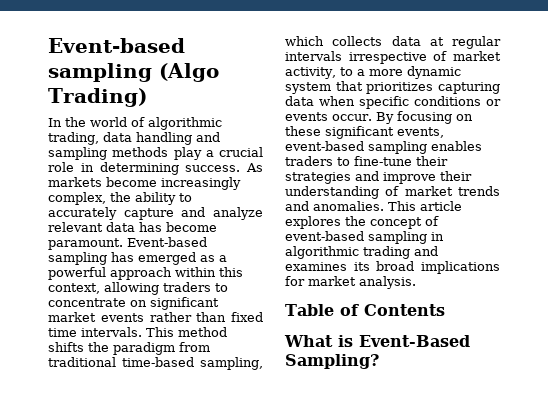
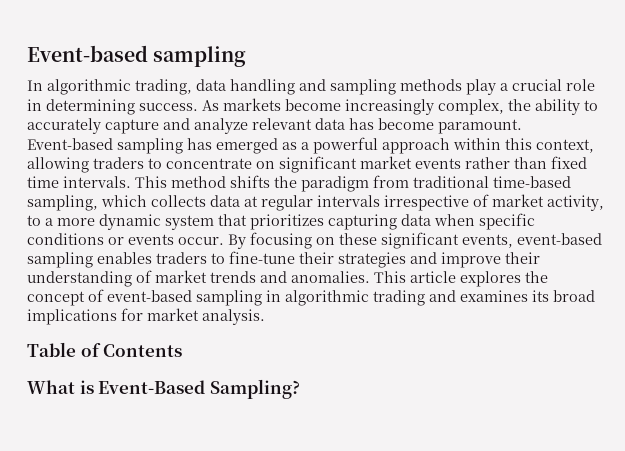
[48,38,185,53] [48,63,219,82] [48,88,147,107] Event-based sampling (Algo Trading) -> [27,45,247,67] Event-based sampling
[65,117,145,127] the world of -> (43, 85) none

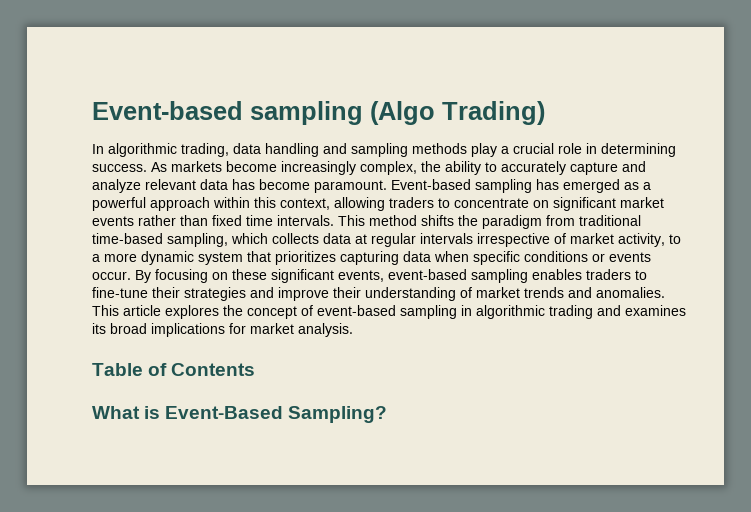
[27,45,247,67] Event-based sampling -> [92,101,545,125] Event-based sampling (Algo Trading)

